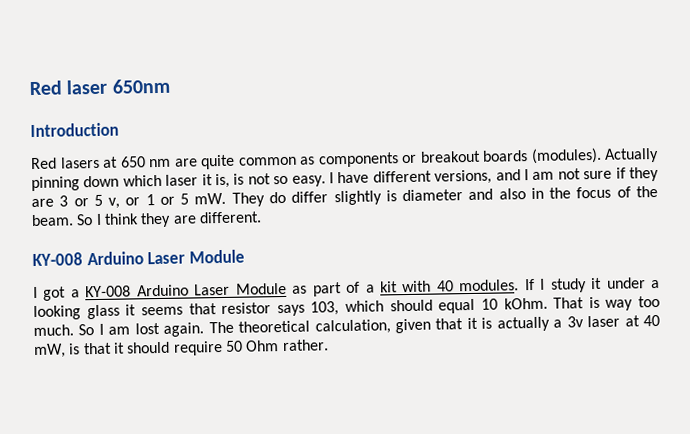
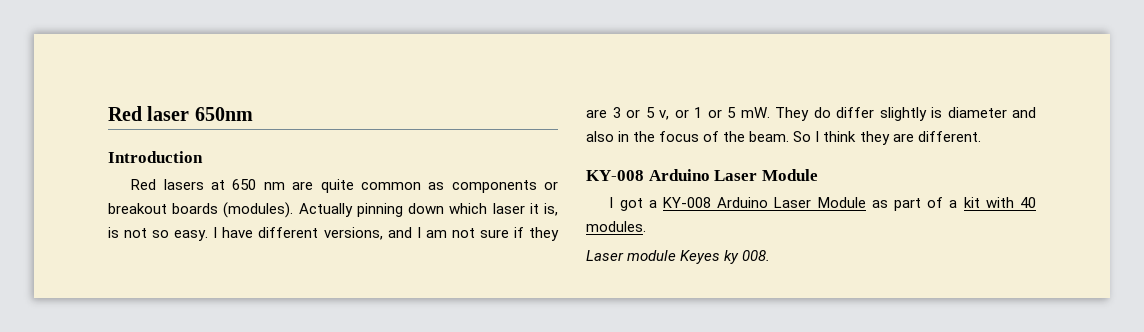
[524,277,660,293] [33,295,660,321] [33,314,661,337] [33,339,329,359] If I study it under a looking glass it seems that resistor says 103, which should equal 10 kOhm. That is way too much. So I am lost again. The theoretical calculation, given that it is actually a 3v laser at 40 mW, is that it should require 50 Ohm rather. -> [586,250,771,264] // Laser module Keyes ky 008.

